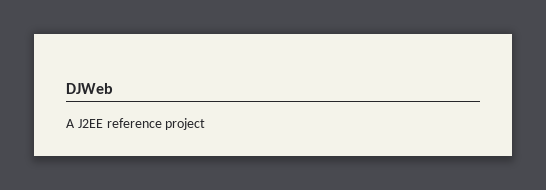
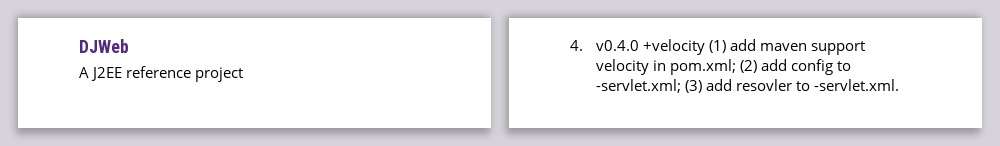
(206, 124) none -> [570,39,866,55] [596,59,852,75] [596,79,900,93] // 4. v0.4.0 +velocity (1) add maven support velocity in pom.xml; (2) add config to -servlet.xml; (3) add resovler to -servlet.xml.

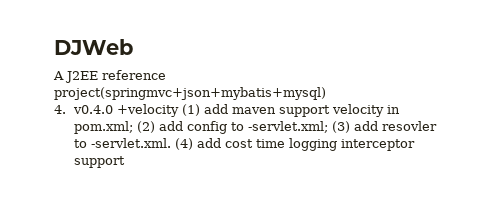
[195,67,244,82] project -> [54,87,326,100] project(springmvc+json+mybatis+mysql)
(900, 85) none -> [175,138,416,151] [74,156,126,168] (4) add cost time logging interceptor support

